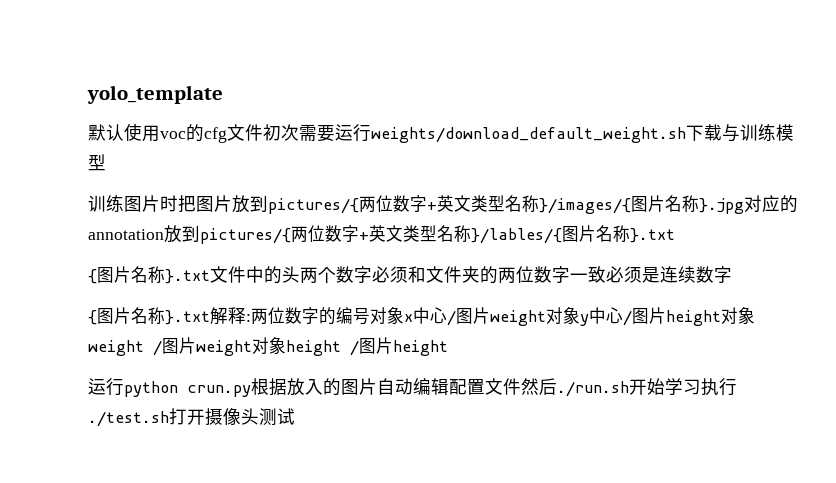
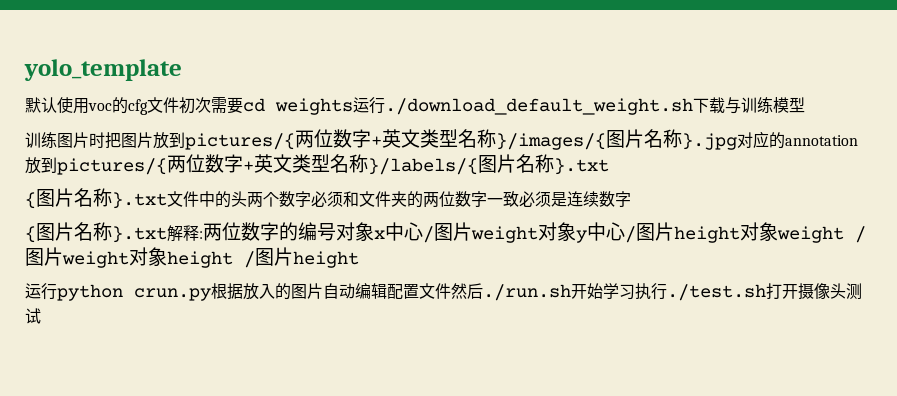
[335,124,686,143] 运行weights/download_default_weight.sh -> [243,97,693,115] cd weights运行./download_default_weight.sh
[471,228,562,244] }/lables/{ -> [368,158,478,175] }/labels/{

